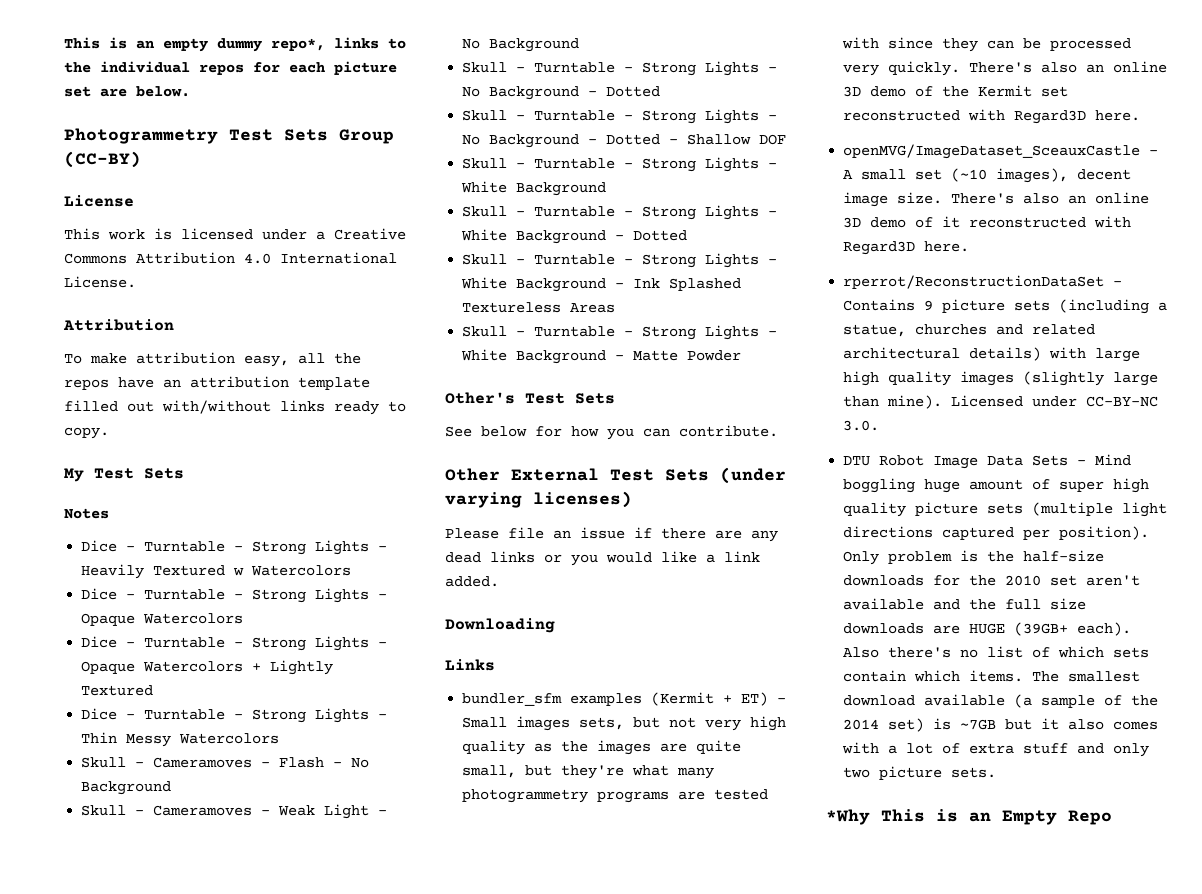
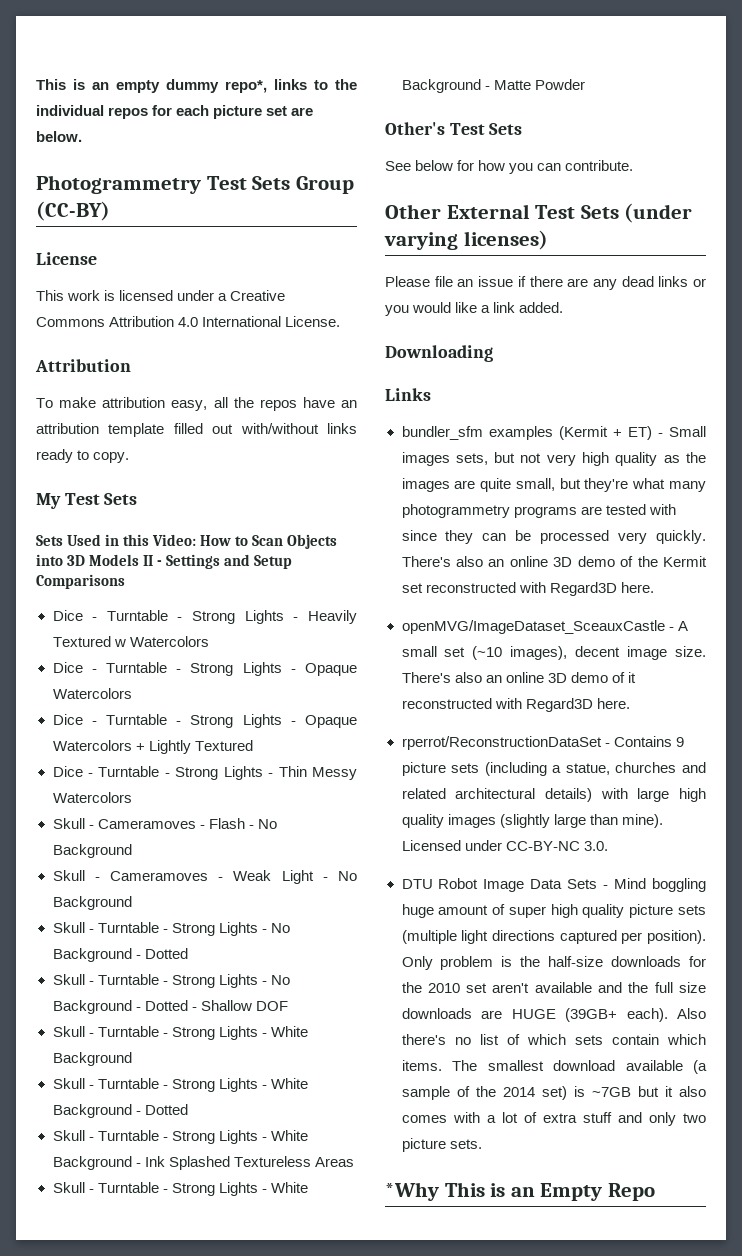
[64,508,109,519] Notes -> [36,534,338,549] [36,554,293,569] [36,574,125,589] Sets Used in this Video: How to Scan Objects into 3D Models II - Settings and Setup Comparisons

